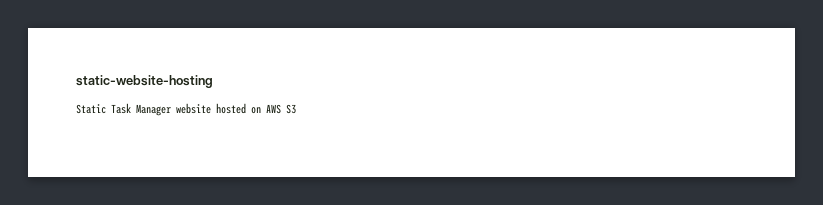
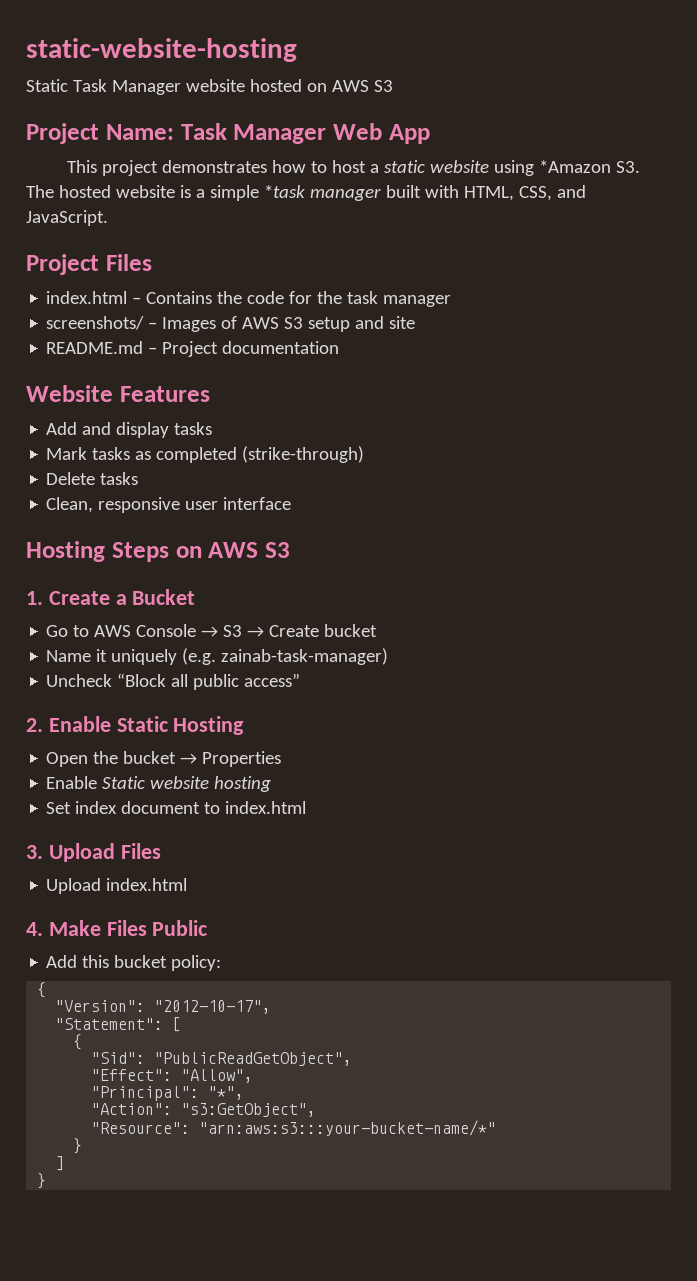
(296, 109) none -> [26,123,430,144] [66,160,640,176] [26,185,586,201] [26,210,108,226] [26,254,152,275] [46,291,452,307] [46,316,416,332] [46,341,340,357] [26,385,210,402] [46,422,213,438] [46,446,365,463] [46,472,139,485] [46,497,292,513] [26,541,290,562] [26,589,196,605] [46,624,378,637] [46,648,389,665] [46,673,301,690] [26,716,245,735] [46,751,282,767] [46,776,272,792] [46,801,307,814] [26,843,161,862] [46,878,188,894] [26,920,208,936] [46,955,222,971] [37,982,47,998] [55,1000,272,1014] [55,1017,182,1032] [73,1034,83,1050] [91,1052,353,1066] [91,1069,254,1083] [91,1086,245,1101] [91,1103,317,1117] [91,1120,497,1136] [73,1138,83,1154] [55,1156,65,1171] [37,1173,47,1189] // Project Name: Task Manager Web App // This project demonstrates how to host a static website using *Amazon S3. The hosted website is a simple *task manager built with HTML, CSS, and JavaScript. // Project Files // index.html – Contains the code for the task manager // screenshots/ – Images of AWS S3 setup and site // README.md – Project documentation // Website Features // Add and display tasks // Mark tasks as completed (strike-through) // Delete tasks // Clean, responsive user interface // Hosting Steps on AWS S3 // 1. Create a Bucket // Go to AWS Console → S3 → Create bucket // Name it uniquely (e.g. zainab-task-manager) // Uncheck “Block all public access” // 2. Enable Static Hosting // Open the bucket → Properties // Enable Static website hosting // Set index document to index.html // 3. Upload Files // Upload index.html // 4. Make Files Public // Add this bucket policy: // { // "Version": "2012-10-17", // "Statement": [ // { // "Sid": "PublicReadGetObject", // "Effect": "Allow", // "Principal": "*", // "Action": "s3:GetObject", // "Resource": "arn:aws:s3:::your-bucket-name/*" // } // ] // }

